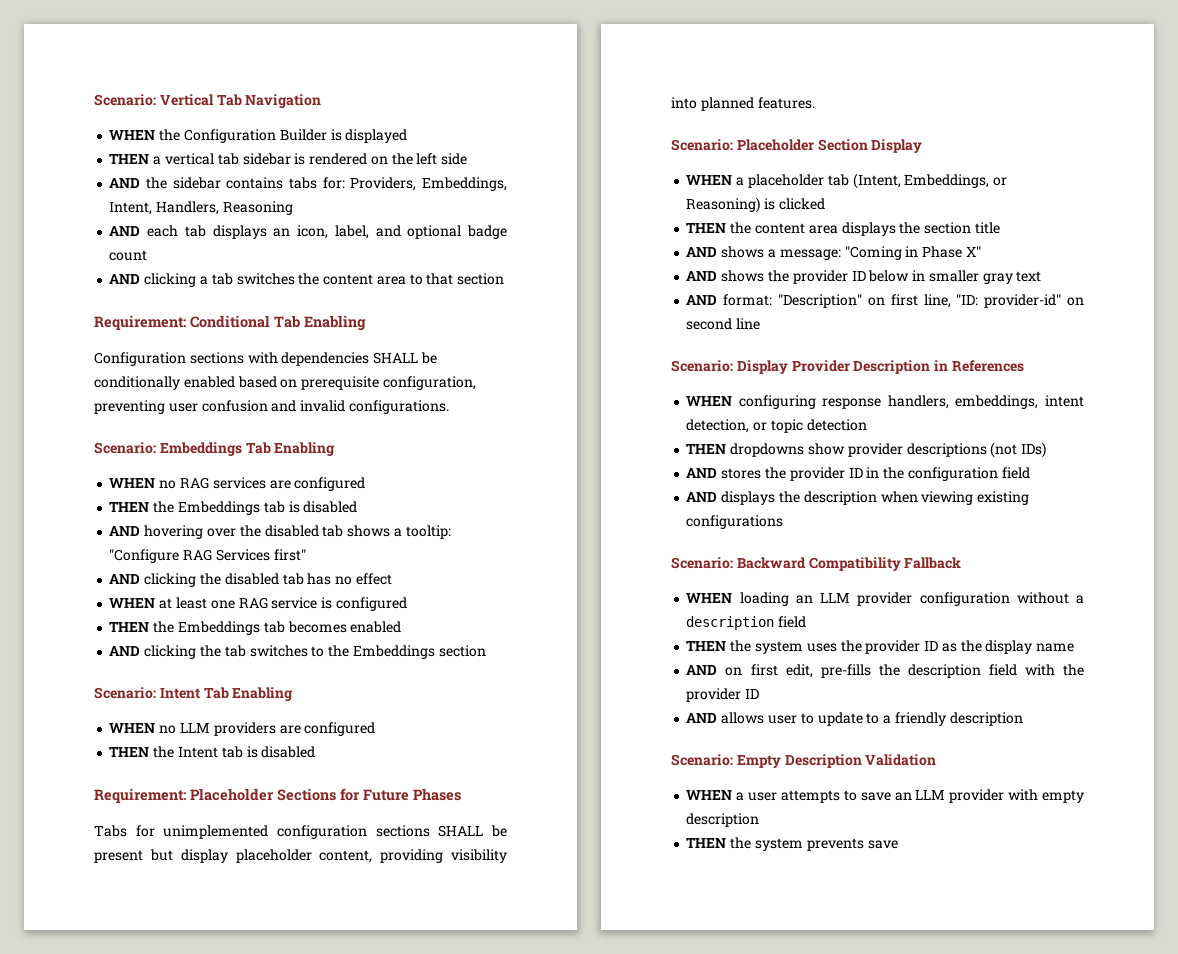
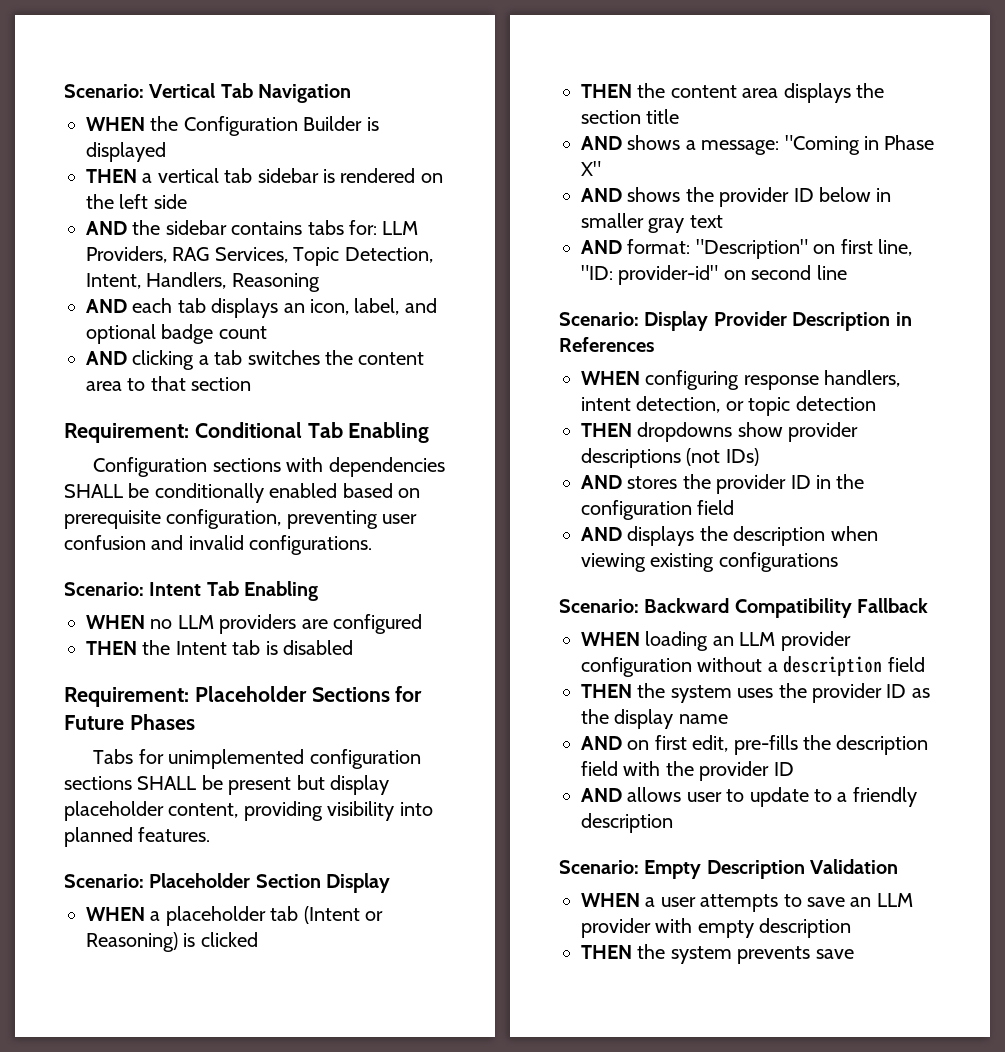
[350,177,507,191] Providers, Embeddings, -> [382,221,419,235] [86,246,433,266] LLM Providers, RAG Services, Topic Detection,
[94,442,336,456] [109,477,366,491] [109,501,358,515] [109,525,451,539] [109,549,306,563] [109,573,392,587] [109,597,407,611] [109,621,402,635] [109,645,486,659] // Scenario: Embeddings Tab Enabling // WHEN no RAG services are configured // THEN the Embeddings tab is disabled // AND hovering over the disabled tab shows a tooltip: "Configure RAG Services first" // AND clicking the disabled tab has no effect // WHEN at least one RAG service is configured // THEN the Embeddings tab becomes enabled // AND clicking the tab switches to the Embeddings section -> (373, 545) none
[852,173,990,189] (Intent, Embeddings, -> [303,906,360,924] (Intent
[955,395,1039,409] embeddings, -> (901, 378) none

